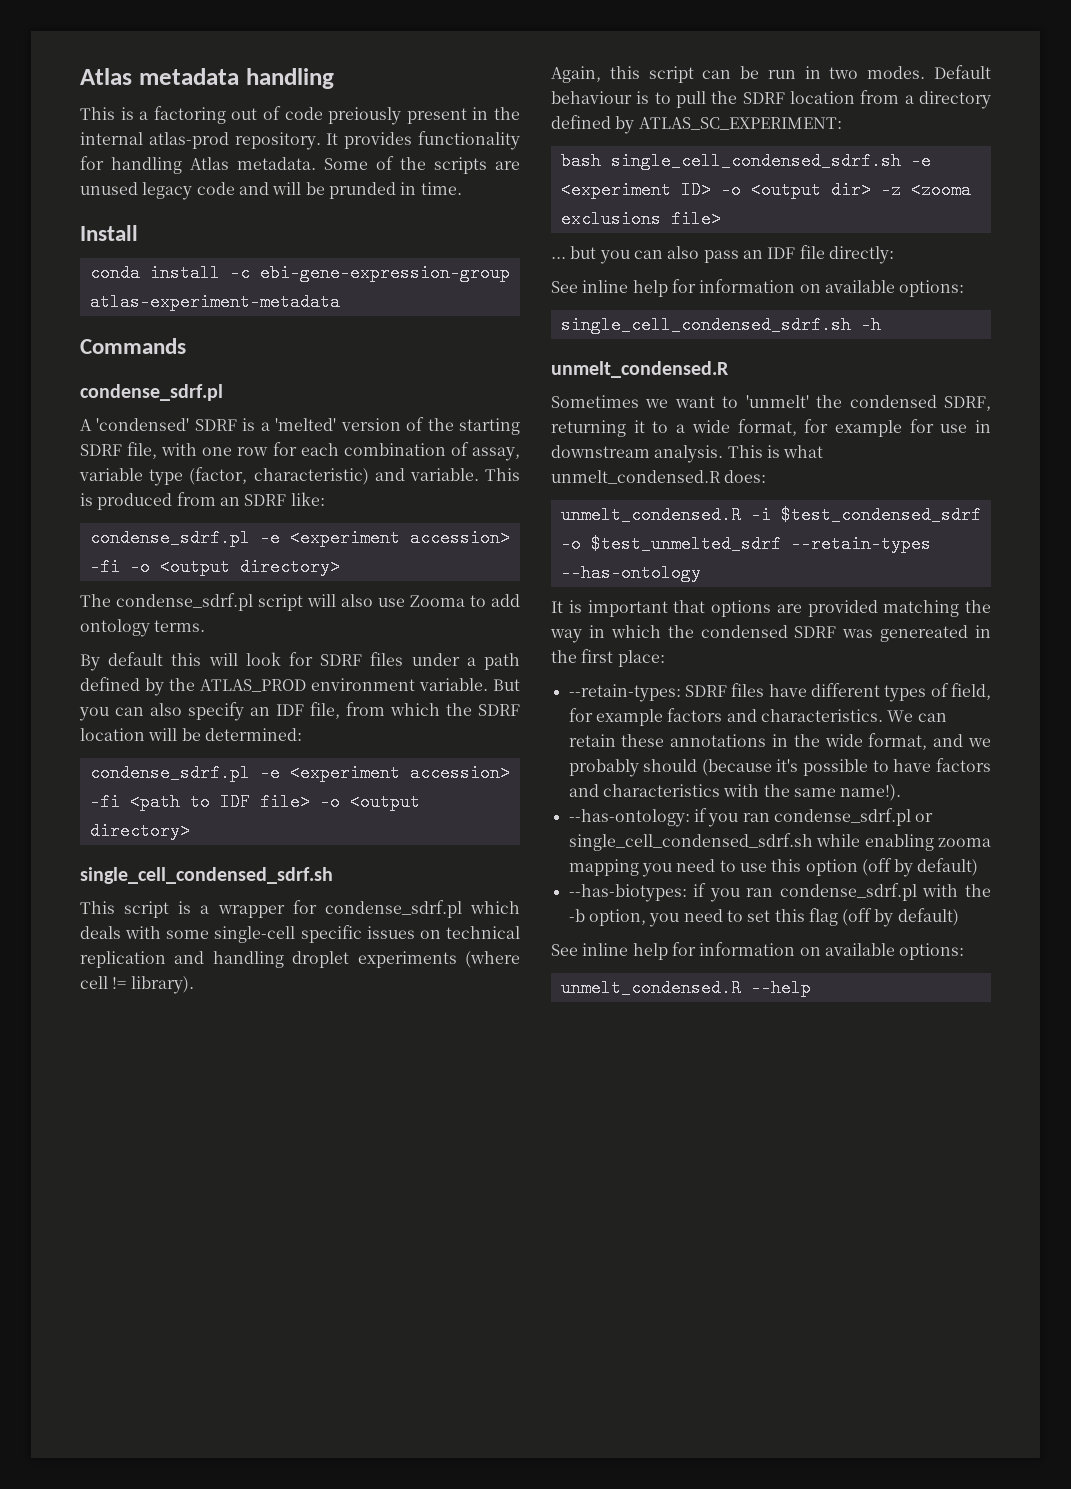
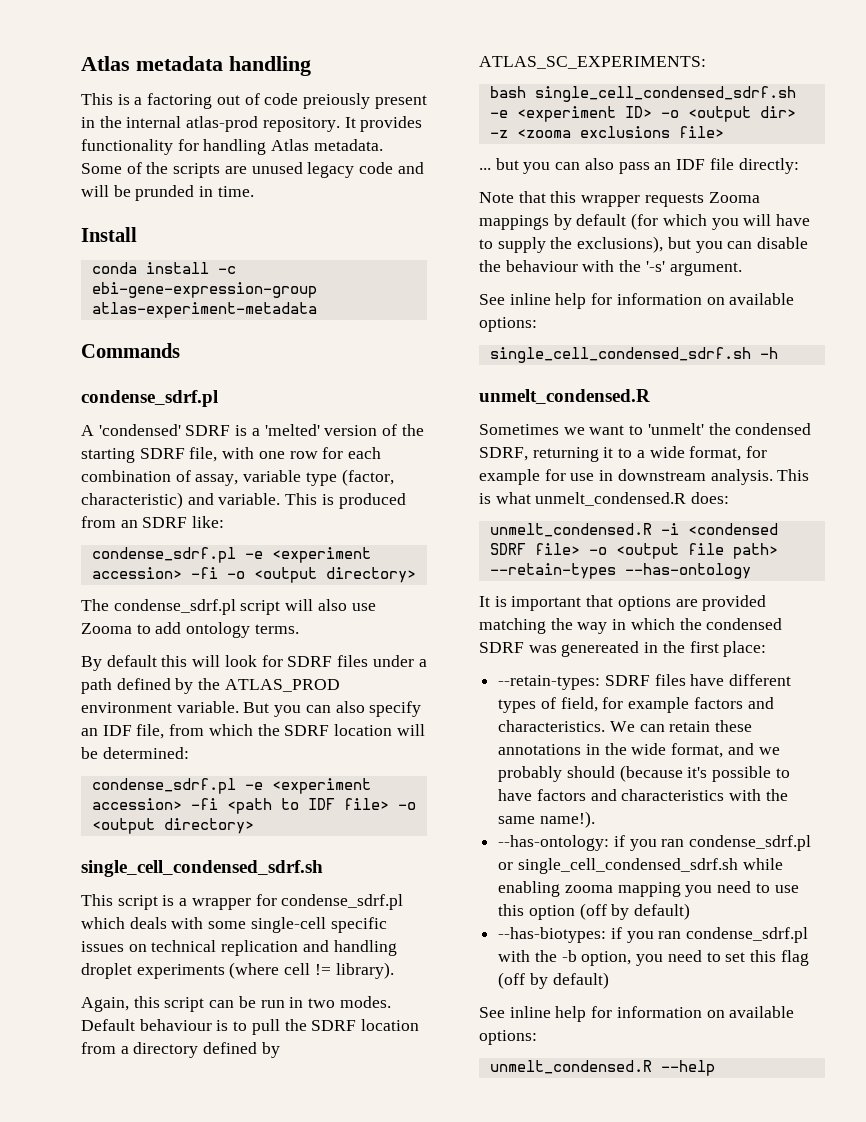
[638,117,842,130] ATLAS_SC_EXPERIMENT: -> [479,56,706,69] ATLAS_SC_EXPERIMENTS:
(894, 255) none -> [479,191,760,207] [479,213,811,230] [479,236,809,253] [479,260,742,276] // Note that this wrapper requests Zooma mappings by default (for which you will have to supply the exclusions), but you can disable the behaviour with the '-s' argument.
[780,506,981,524] [560,535,781,553] $test_condensed_sdrf -o $test_unmelted_sdrf -> [687,523,778,535] [489,543,778,559] <condensed SDRF file> -o <output file path>

